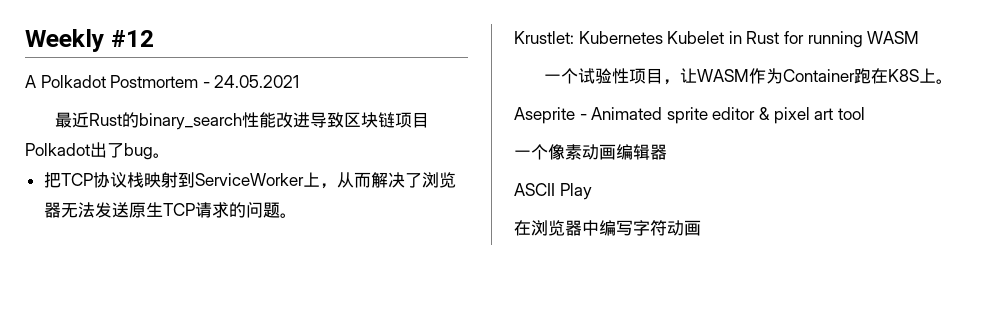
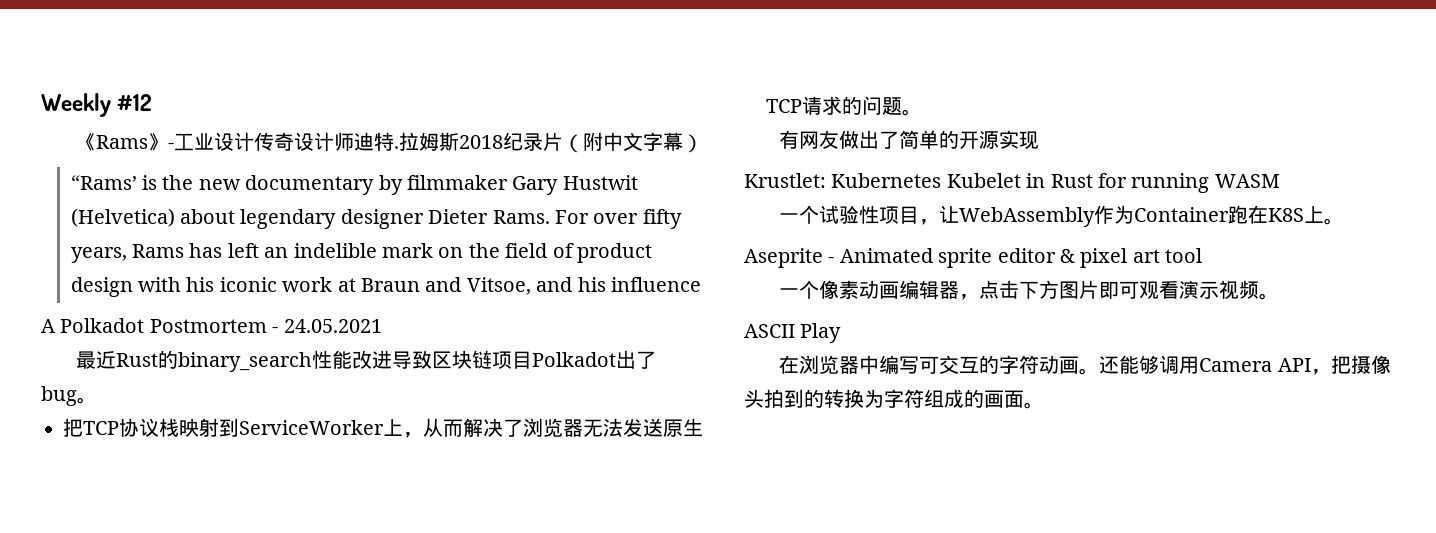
(154, 38) none -> [76,132,704,153] [70,175,638,195] [70,208,682,229] [70,243,652,263] [70,277,701,297] // 《Rams》-工业设计传奇设计师迪特.拉姆斯2018纪录片（附中文字幕） // “Rams’ is the new documentary by filmmaker Gary Hustwit (Helvetica) about legendary designer Dieter Rams. For over fifty years, Rams has left an indelible mark on the field of product design with his iconic work at Braun and Vitsoe, and his influence
(297, 215) none -> [779,130,1040,150] // 有网友做出了简单的开源实现
[696,69,749,82] WASM -> [959,207,1096,227] WebAssembly
(667, 152) none -> [959,280,1280,300] ，点击下方图片即可观看演示视频。
[633,220,701,236] 字符动画 -> [919,355,1391,375] [744,389,1044,409] 可交互的字符动画。还能够调用Camera API，把摄像头拍到的转换为字符组成的画面。

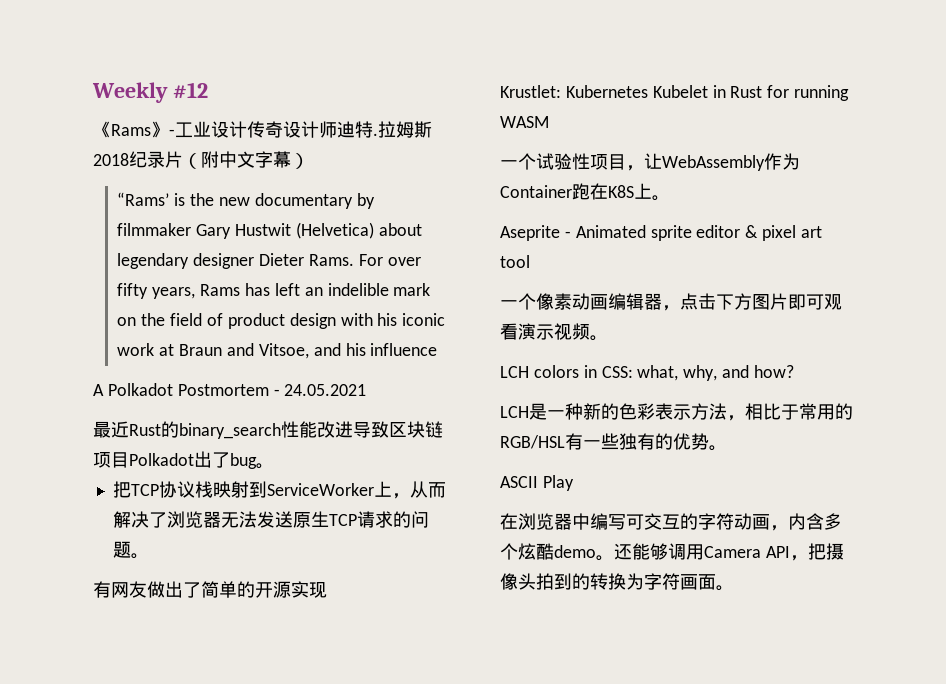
(1280, 296) none -> [500,365,795,381] [500,403,853,421] [500,433,727,451] // LCH colors in CSS: what, why, and how? // LCH是一种新的色彩表示方法，相比于常用的RGB/HSL有一些独有的优势。
(1080, 365) none -> [770,513,842,531] [500,543,596,560] ，内含多个炫酷demo
[924,389,984,408] 组成的 -> (680, 581) none

